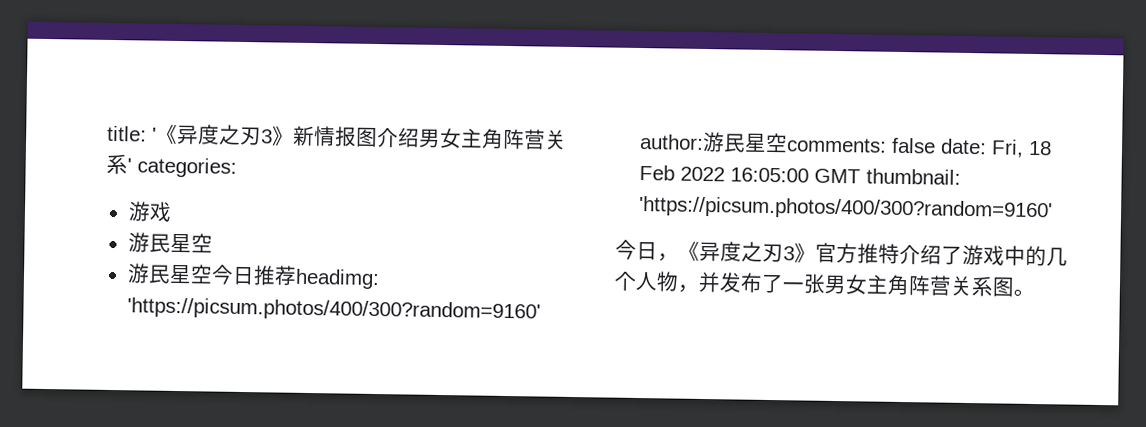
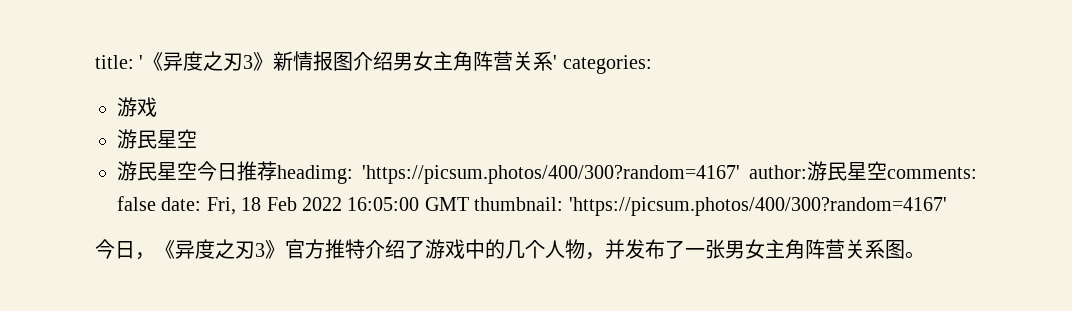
[126,297,541,323] 'https://picsum.photos/400/300?random=9160' -> [362,165,740,184] 'https://picsum.photos/400/300?random=4167'
[637,195,1053,222] 'https://picsum.photos/400/300?random=9160' -> [568,197,947,216] 'https://picsum.photos/400/300?random=4167'

